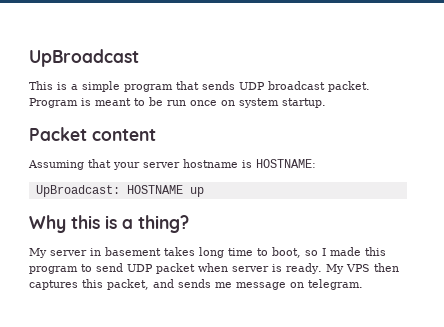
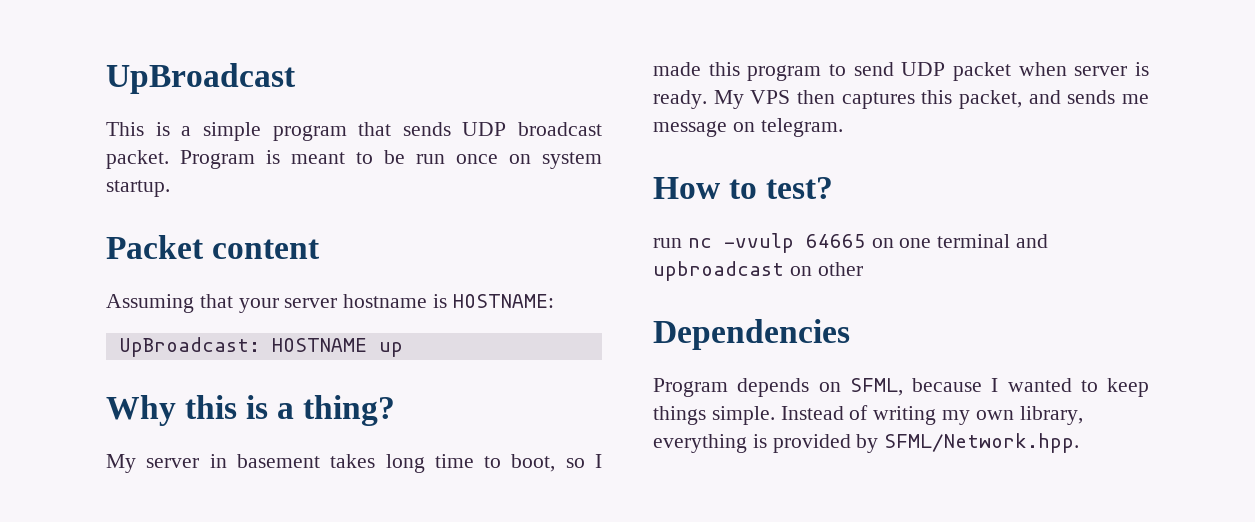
(363, 284) none -> [653,177,834,199] [653,233,1049,253] [653,261,863,281] [653,319,850,350] [653,378,1149,397] [653,405,1083,425] [653,433,1080,453] // How to test? // run nc -vvulp 64665 on one terminal and upbroadcast on other // Dependencies // Program depends on SFML, because I wanted to keep things simple. Instead of writing my own library, everything is provided by SFML/Network.hpp.

